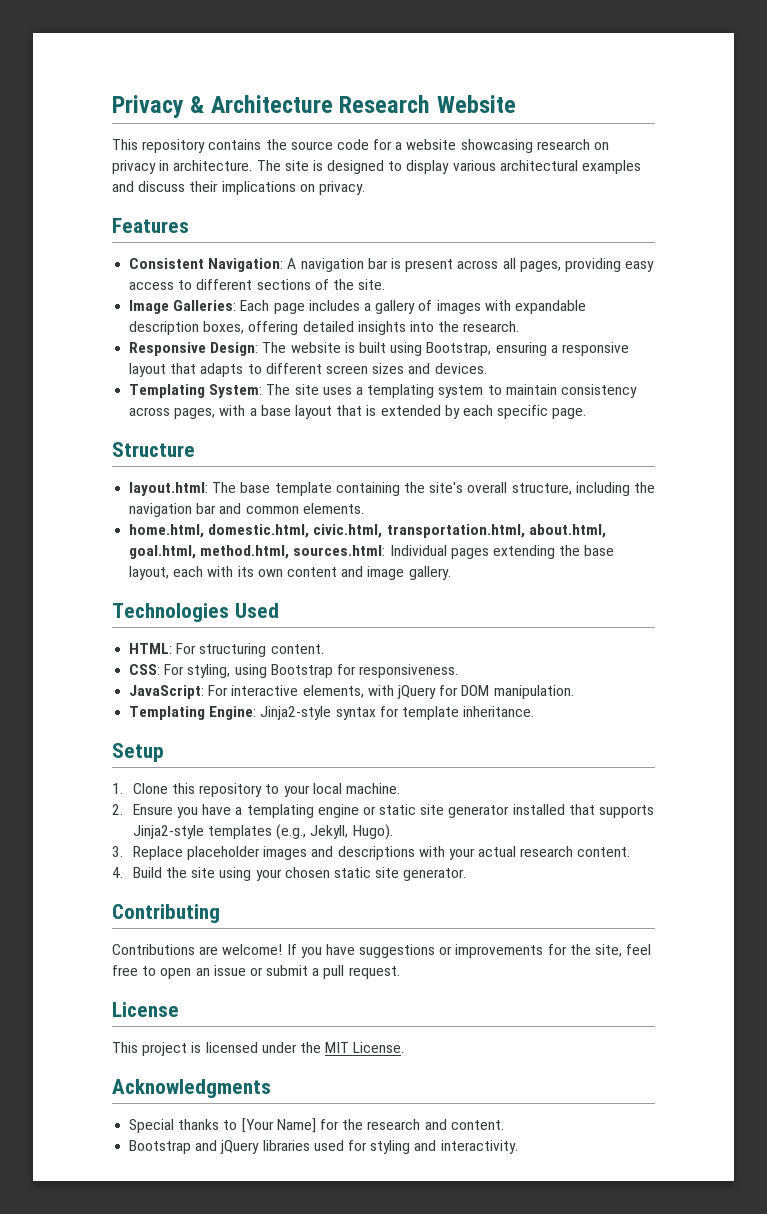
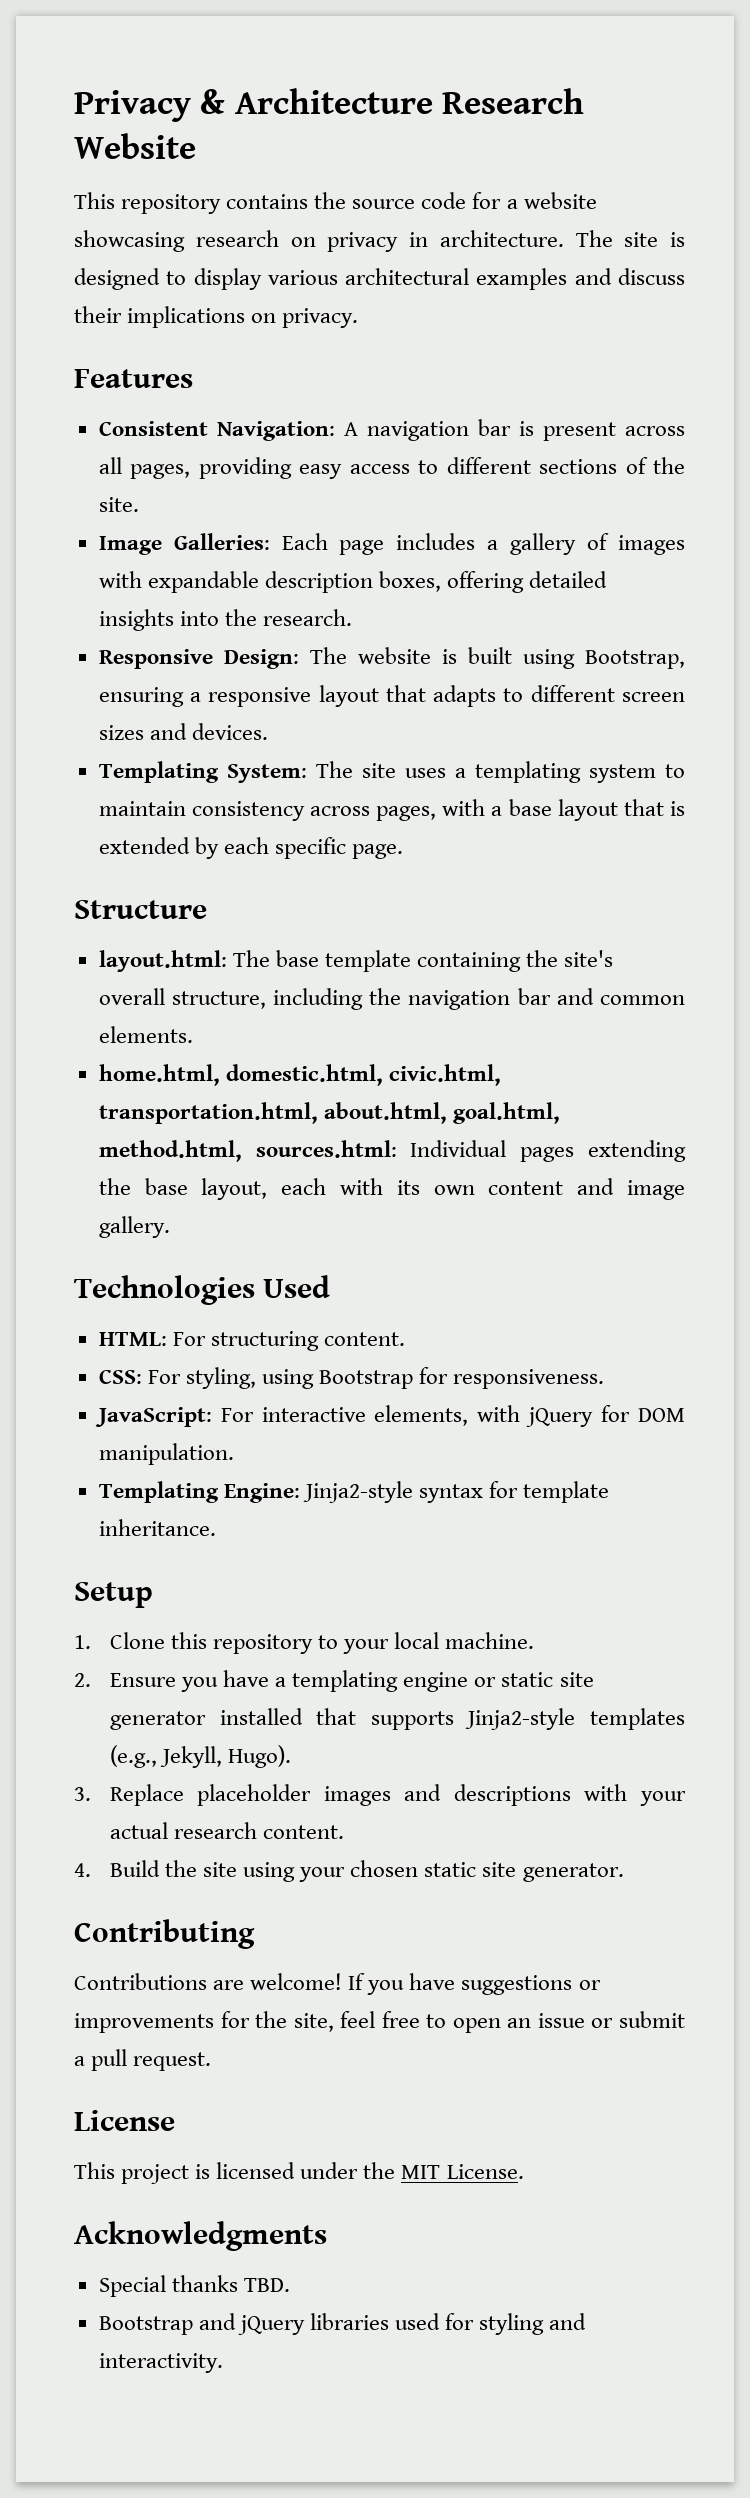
[223,1118,504,1133] to [Your Name] for the research and content. -> [243,2278,290,2292] TBD.

